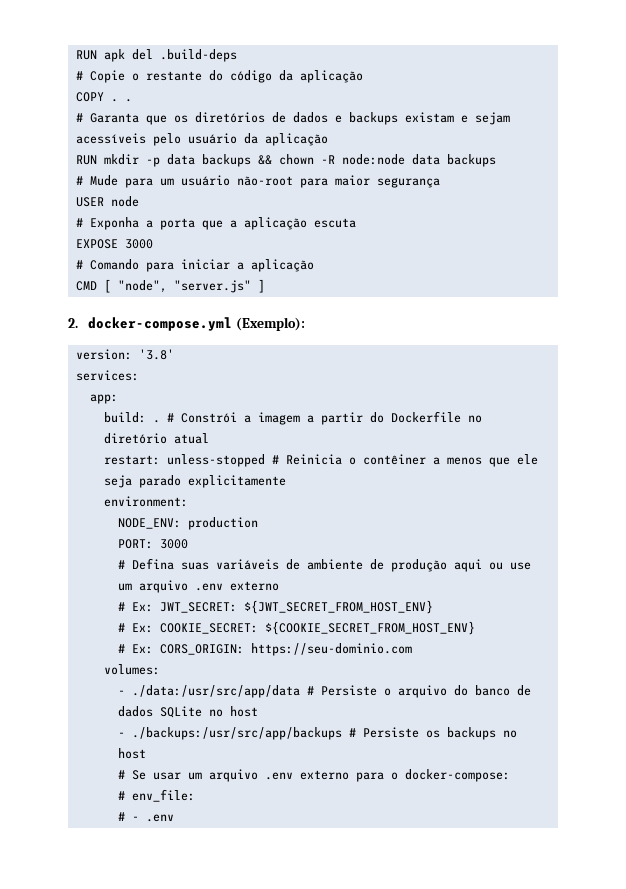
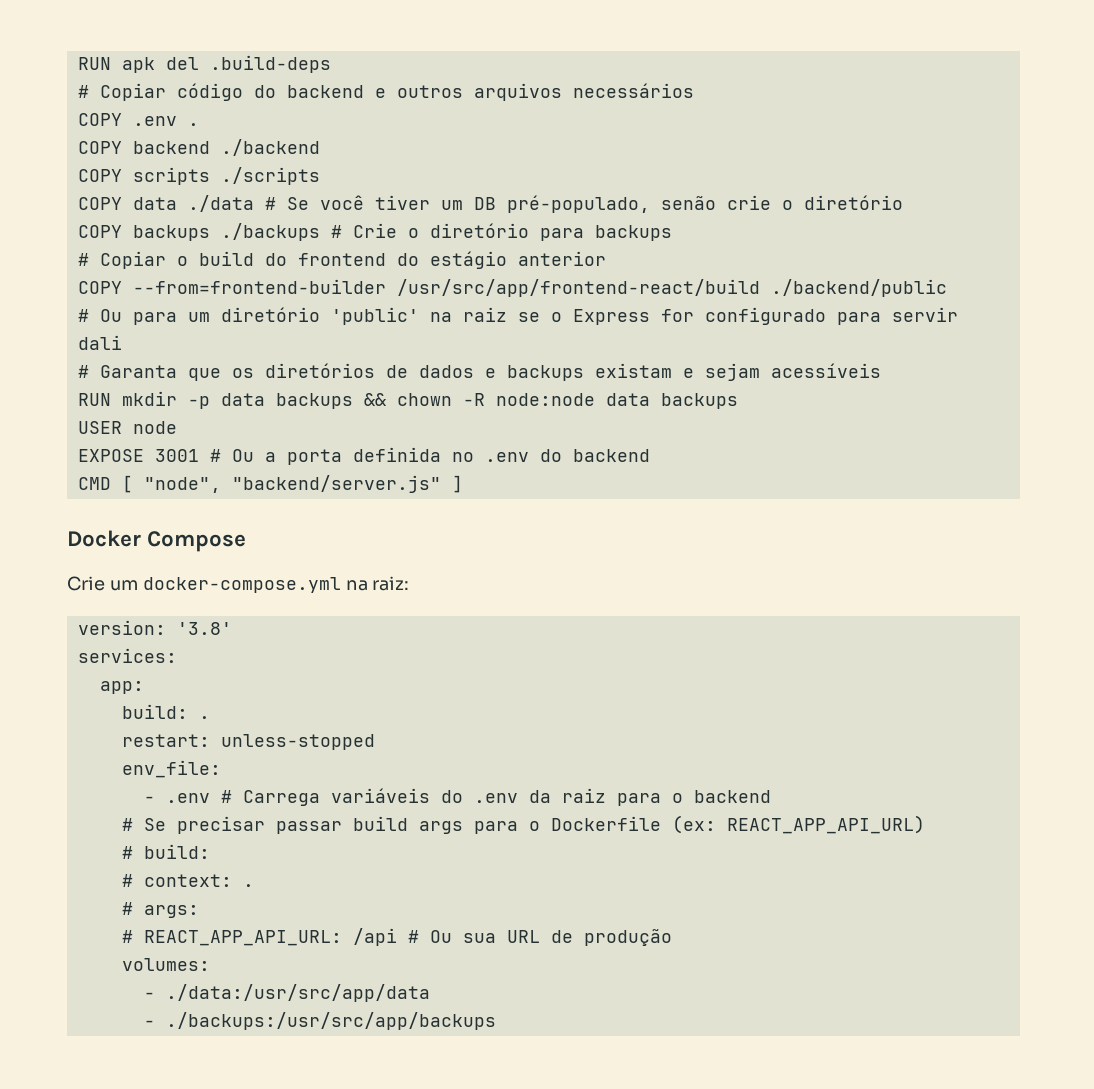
[89,70,363,83] [75,92,132,102] Copie o restante do código da aplicação // COPY . . -> [99,83,694,101] [77,113,199,126] [77,139,320,156] [77,167,320,185] [77,195,903,213] [77,223,672,241] [77,251,606,269] [77,279,947,297] [77,307,958,325] [77,335,122,350] Copiar código do backend e outros arquivos necessários // COPY .env . // COPY backend ./backend // COPY scripts ./scripts // COPY data ./data # Se você tiver um DB pré-populado, senão crie o diretório // COPY backups ./backups # Crie o diretório para backups // # Copiar o build do frontend do estágio anterior // COPY --from=frontend-builder /usr/src/app/frontend-react/build ./backend/public // # Ou para um diretório 'public' na raiz se o Express for configurado para servir dali
[152,133,328,146] pelo usuário da aplicação -> (881, 370) none
[75,175,440,188] [75,196,139,207] [75,217,356,230] [75,239,153,249] [75,259,314,272] # Mude para um usuário não-root para maior segurança // USER node // # Exponha a porta que a aplicação escuta // EXPOSE 3000 // # Comando para iniciar a aplicação -> [77,421,177,434] [77,447,650,465] USER node // EXPOSE 3001 # Ou a porta definida no .env do backend
[173,280,251,293] "server.js" -> [231,475,441,493] "backend/server.js"
[68,317,306,331] 2. docker-compose.yml (Exemplo): -> [67,530,247,552] [67,576,410,593] Docker Compose // Crie um docker-compose.yml na raiz:
[166,411,482,425] [103,433,209,444] [103,454,538,467] [103,475,286,488] [103,496,188,507] [117,517,258,530] [117,539,188,549] [117,558,531,572] [117,580,279,593] [117,600,433,614] [117,621,475,635] [117,643,412,656] [103,664,160,675] [117,685,531,698] [117,706,258,718] [117,727,517,740] [117,748,146,759] [117,769,510,782] [117,789,195,802] [117,812,174,822] # Constrói a imagem a partir do Dockerfile no diretório atual // restart: unless-stopped # Reinicia o contêiner a menos que ele seja parado explicitamente // environment: // NODE_ENV: production // PORT: 3000 // # Defina suas variáveis de ambiente de produção aqui ou use um arquivo .env externo // # Ex: JWT_SECRET: ${JWT_SECRET_FROM_HOST_ENV} // # Ex: COOKIE_SECRET: ${COOKIE_SECRET_FROM_HOST_ENV} // # Ex: CORS_ORIGIN: https://seu-dominio.com // volumes: // - ./data:/usr/src/app/data # Persiste o arquivo do banco de dados SQLite no host // - ./backups:/usr/src/app/backups # Persiste os backups no host // # Se usar um arquivo .env externo para o docker-compose: // # env_file: // # - .env -> [121,734,375,750] [121,760,221,778] [143,788,771,806] [121,815,925,834] [121,844,210,859] [121,874,254,887] [121,902,199,918] [121,928,672,946] [121,958,210,971] [143,984,430,1002] [143,1012,496,1030] // restart: unless-stopped // env_file: // - .env # Carrega variáveis do .env da raiz para o backend // # Se precisar passar build args para o Dockerfile (ex: REACT_APP_API_URL) // # build: // # context: . // # args: // # REACT_APP_API_URL: /api # Ou sua URL de produção // volumes: // - ./data:/usr/src/app/data // - ./backups:/usr/src/app/backups

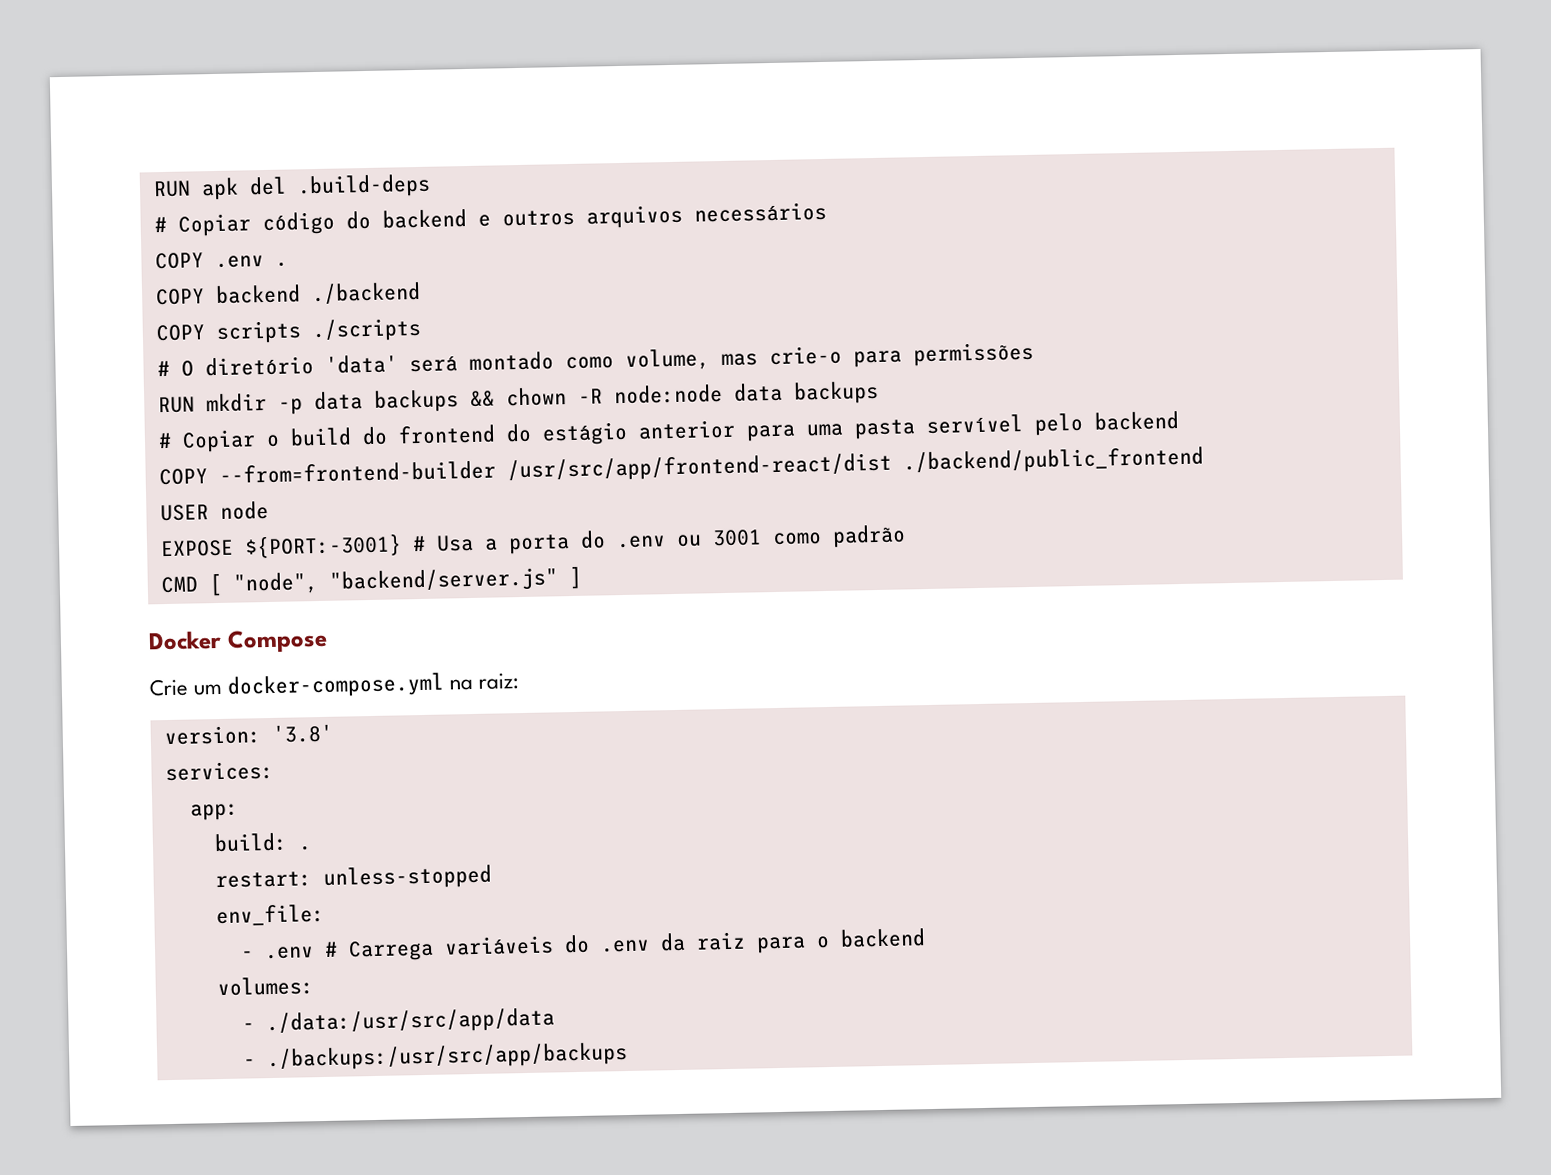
[77,195,903,213] [77,223,672,241] [77,251,606,269] [77,279,947,297] [77,307,958,325] [77,335,122,350] [77,363,881,381] COPY data ./data # Se você tiver um DB pré-populado, senão crie o diretório // COPY backups ./backups # Crie o diretório para backups // # Copiar o build do frontend do estágio anterior // COPY --from=frontend-builder /usr/src/app/frontend-react/build ./backend/public // # Ou para um diretório 'public' na raiz se o Express for configurado para servir dali // # Garanta que os diretórios de dados e backups existam e sejam acessíveis -> [156,341,1034,377] # O diretório 'data' será montado como volume, mas crie-o para permissões
[77,421,177,434] [77,447,650,465] USER node // EXPOSE 3001 # Ou a porta definida no .env do backend -> [157,411,1179,453] [158,446,1204,486] [159,500,269,522] [159,524,906,559] # Copiar o build do frontend do estágio anterior para uma pasta servível pelo backend // COPY --from=frontend-builder /usr/src/app/frontend-react/dist ./backend/public_frontend // USER node // EXPOSE ${PORT:-3001} # Usa a porta do .env ou 3001 como padrão
[121,815,925,834] [121,844,210,859] [121,874,254,887] [121,902,199,918] [121,928,672,946] // # Se precisar passar build args para o Dockerfile (ex: REACT_APP_API_URL) // # build: // # context: . // # args: // # REACT_APP_API_URL: /api # Ou sua URL de produção -> (926, 938) none

